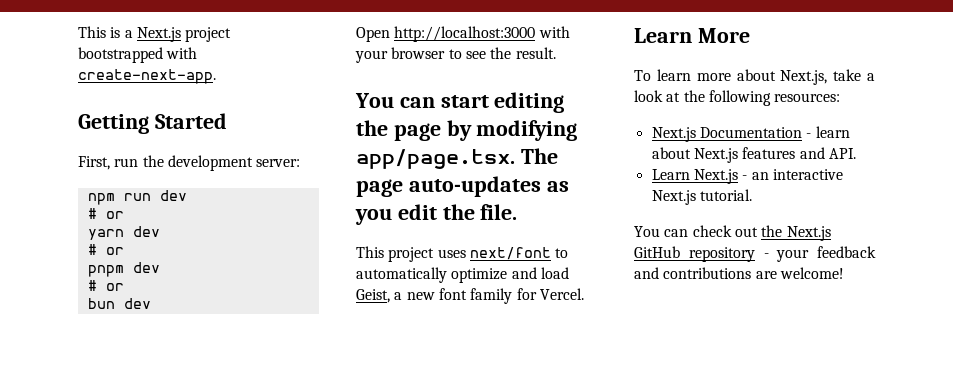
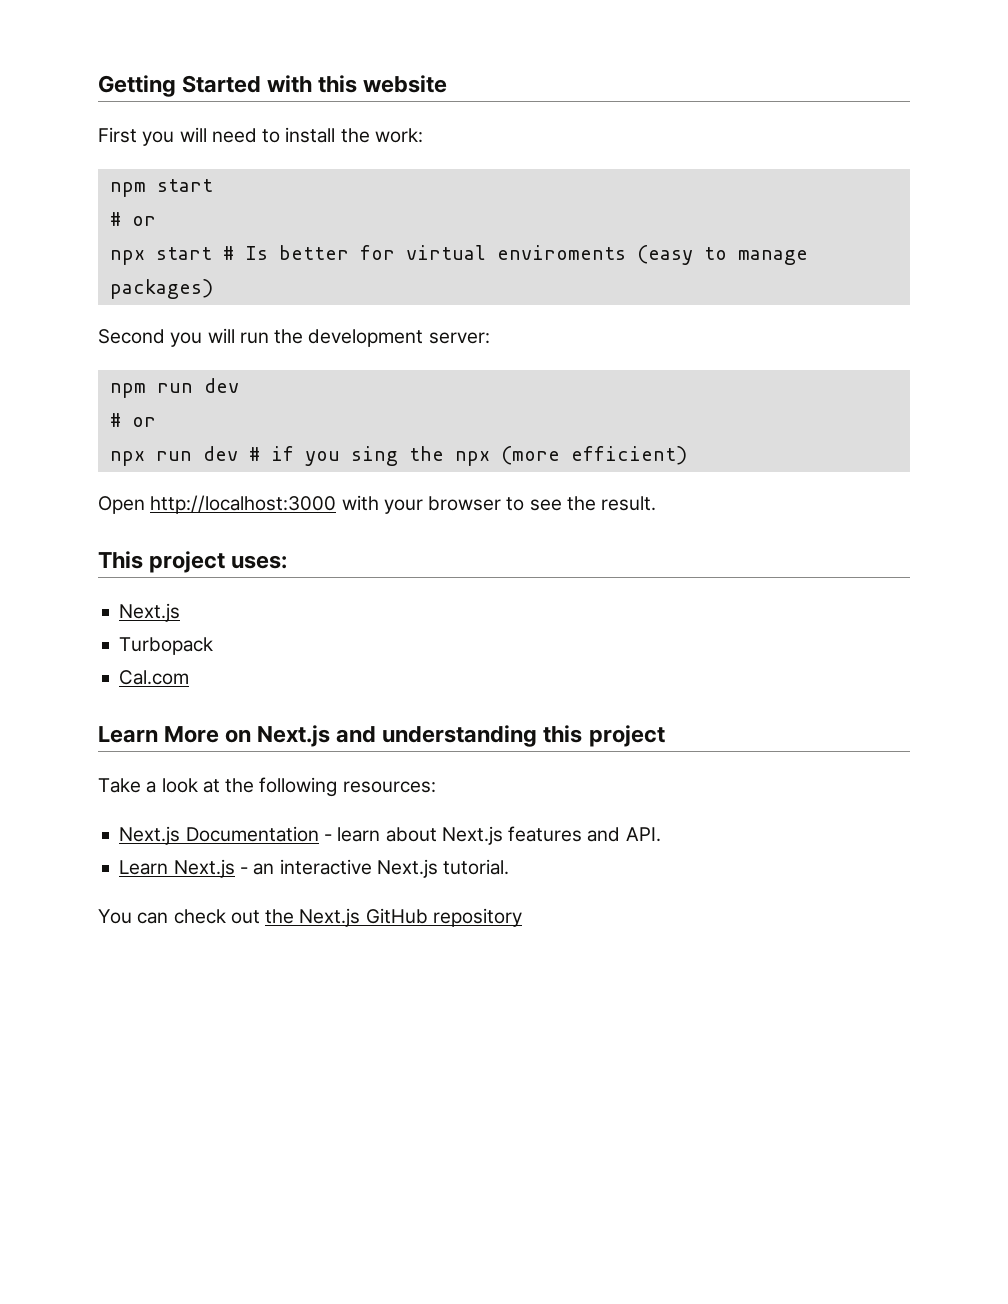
[78,26,232,42] [78,47,198,63] [78,69,216,84] [78,113,227,134] [78,156,110,170] This is a Next.js project bootstrapped with create-next-app. // Getting Started // First, -> [98,75,448,97] [98,127,423,146] [109,179,213,197] [109,212,156,226] [109,245,808,265] [109,279,213,299] [98,328,235,347] Getting Started with this website // First you will need to install the work: // npm start // # or // npx start # Is better for virtual enviroments (easy to manage packages) // Second you will
[87,226,160,240] [87,244,124,255] [87,262,160,277] [87,280,124,291] [87,298,151,309] yarn dev // # or // pnpm dev // # or // bun dev -> [109,446,687,466] npx run dev # if you sing the npx (more efficient)
[355,92,565,113] [356,120,578,141] [356,148,558,169] [356,176,569,197] [355,204,518,225] [356,246,569,262] [356,267,569,283] [356,288,584,304] [634,28,750,43] [634,69,862,85] You can start editing the page by modifying app/page.tsx. The page auto-updates as you edit the file. // This project uses next/font to automatically optimize and load Geist, a new font family for Vercel. // Learn More // To learn more about Next.js, take -> [98,551,288,573] [119,603,181,622] [119,637,214,655] [119,670,190,685] [98,725,665,747] [98,778,141,793] This project uses: // Next.js // Turbopack // Cal.com // Learn More on Next.js and understanding this project // Take
[763,246,876,262] [634,267,844,279] - your feedback and contributions are welcome! -> (522, 917) none

